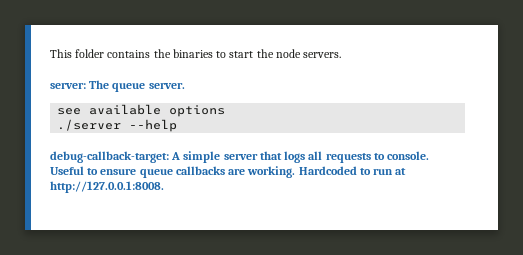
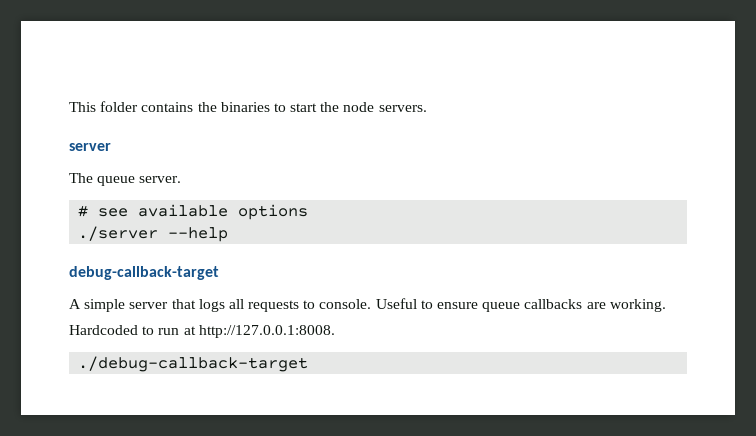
[50,82,86,89] server: -> [69,143,111,151] server //
(185, 85) none -> [78,205,89,217] #
[50,151,169,163] debug-callback-target: -> [69,266,219,280] debug-callback-target //
(296, 172) none -> (666, 305) //
(164, 187) none -> [78,356,309,372] // ./debug-callback-target

